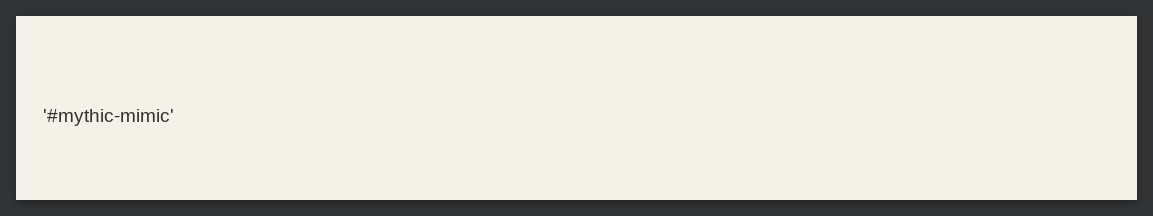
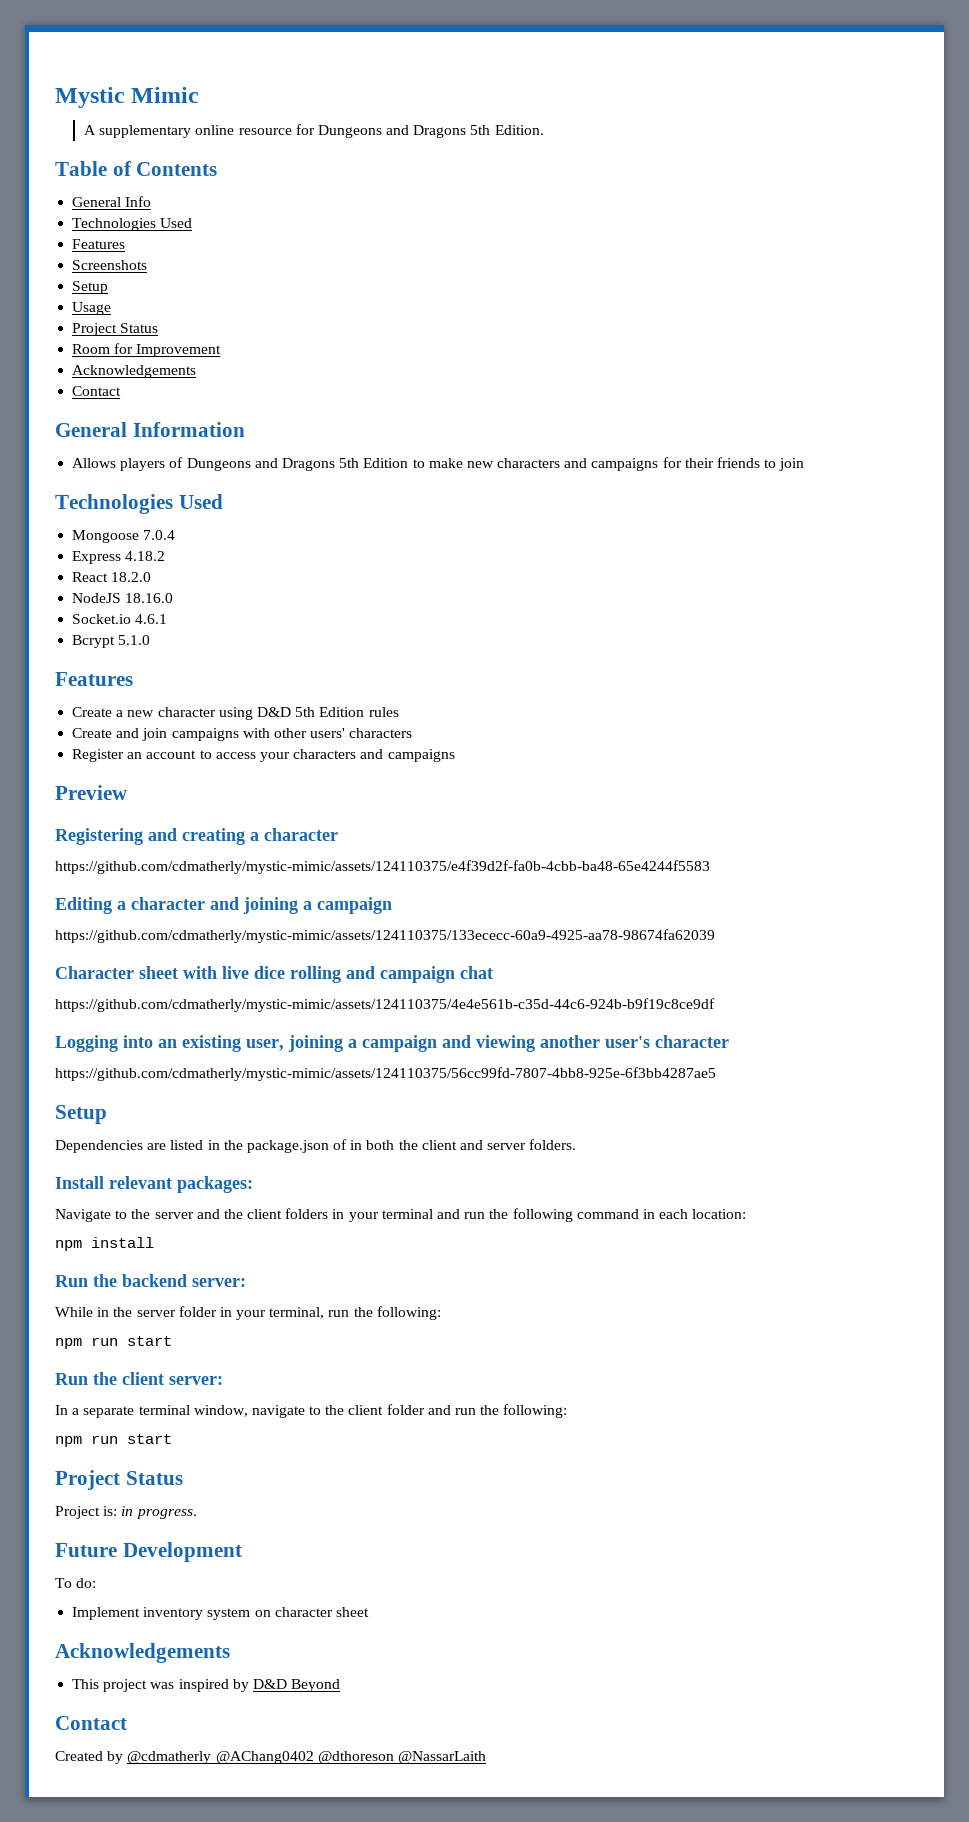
[43,109,174,126] '#mythic-mimic' -> [55,87,200,108] [83,124,544,138] [55,161,218,176] [72,196,152,207] [72,218,193,231] [72,239,126,249] [72,260,148,270] [72,281,109,294] [72,302,112,315] [72,323,159,336] [72,343,222,357] [72,365,197,378] [72,386,122,396] [55,422,245,437] [72,457,805,471] [55,494,223,514] [72,530,176,543] [72,551,166,564] [72,572,152,582] [72,593,174,603] [72,614,168,624] [72,635,151,648] [55,672,133,686] [72,707,399,720] [72,728,413,741] [72,749,455,762] [55,785,128,800] [55,828,338,845] [55,860,710,874] [55,897,392,914] [55,929,715,943] [55,966,493,983] [55,998,715,1012] [55,1035,729,1052] [55,1067,716,1081] [55,1105,107,1124] [55,1139,577,1153] [55,1176,253,1193] [55,1208,747,1222] [55,1237,154,1251] [55,1274,246,1287] [55,1306,441,1320] [55,1336,172,1349] [55,1372,223,1385] [55,1404,568,1418] [55,1434,172,1447] [55,1470,183,1490] [55,1506,197,1519] [55,1542,242,1562] [55,1578,97,1588] [72,1607,369,1620] [55,1643,230,1663] [72,1679,341,1692] [55,1716,127,1730] [55,1751,486,1764] Mystic Mimic // A supplementary online resource for Dungeons and Dragons 5th Edition. // Table of Contents // General Info // Technologies Used // Features // Screenshots // Setup // Usage // Project Status // Room for Improvement // Acknowledgements // Contact // General Information // Allows players of Dungeons and Dragons 5th Edition to make new characters and campaigns for their friends to join // Technologies Used // Mongoose 7.0.4 // Express 4.18.2 // React 18.2.0 // NodeJS 18.16.0 // Socket.io 4.6.1 // Bcrypt 5.1.0 // Features // Create a new character using D&D 5th Edition rules // Create and join campaigns with other users' characters // Register an account to access your characters and campaigns // Preview // Registering and creating a character // https://github.com/cdmatherly/mystic-mimic/assets/124110375/e4f39d2f-fa0b-4cbb-ba48-65e4244f5583 // Editing a character and joining a campaign // https://github.com/cdmatherly/mystic-mimic/assets/124110375/133ececc-60a9-4925-aa78-98674fa62039 // Character sheet with live dice rolling and campaign chat // https://github.com/cdmatherly/mystic-mimic/assets/124110375/4e4e561b-c35d-44c6-924b-b9f19c8ce9df // Logging into an existing user, joining a campaign and viewing another user's character // https://github.com/cdmatherly/mystic-mimic/assets/124110375/56cc99fd-7807-4bb8-925e-6f3bb4287ae5 // Setup // Dependencies are listed in the package.json of in both the client and server folders. // Install relevant packages: // Navigate to the server and the client folders in your terminal and run the following command in each location: // npm install // Run the backend server: // While in the server folder in your terminal, run the following: // npm run start // Run the client server: // In a separate terminal window, navigate to the client folder and run the following: // npm run start // Project Status // Project is: in progress. // Future Development // To do: // Implement inventory system on character sheet // Acknowledgements // This project was inspired by D&D Beyond // Contact // Created by @cdmatherly @AChang0402 @dthoreson @NassarLaith

